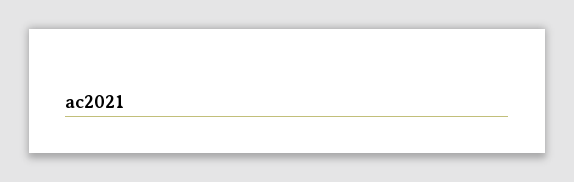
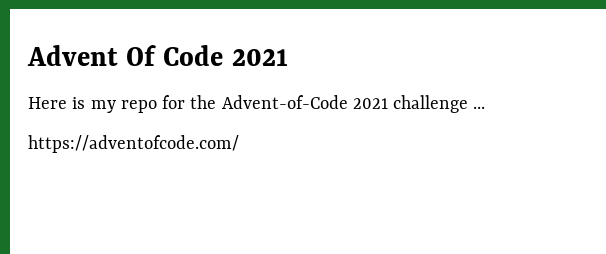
[65,95,124,108] ac2021 -> [27,45,288,66] [28,95,486,113] [28,135,239,153] Advent Of Code 2021 // Here is my repo for the Advent-of-Code 2021 challenge ... // https://adventofcode.com/

